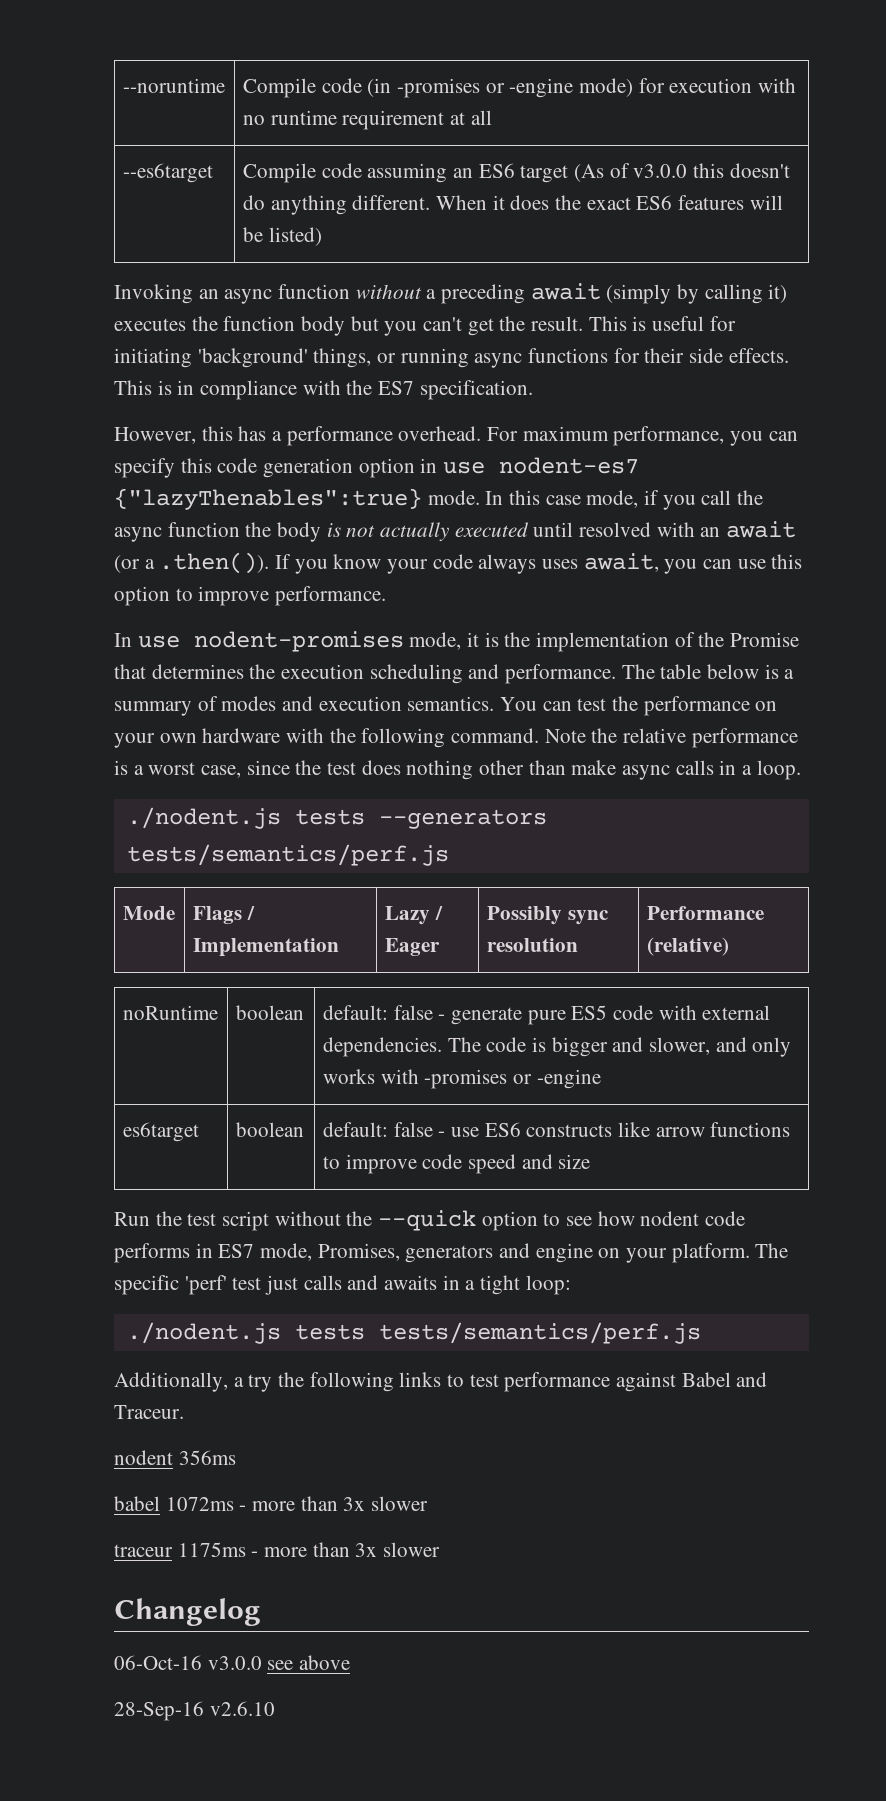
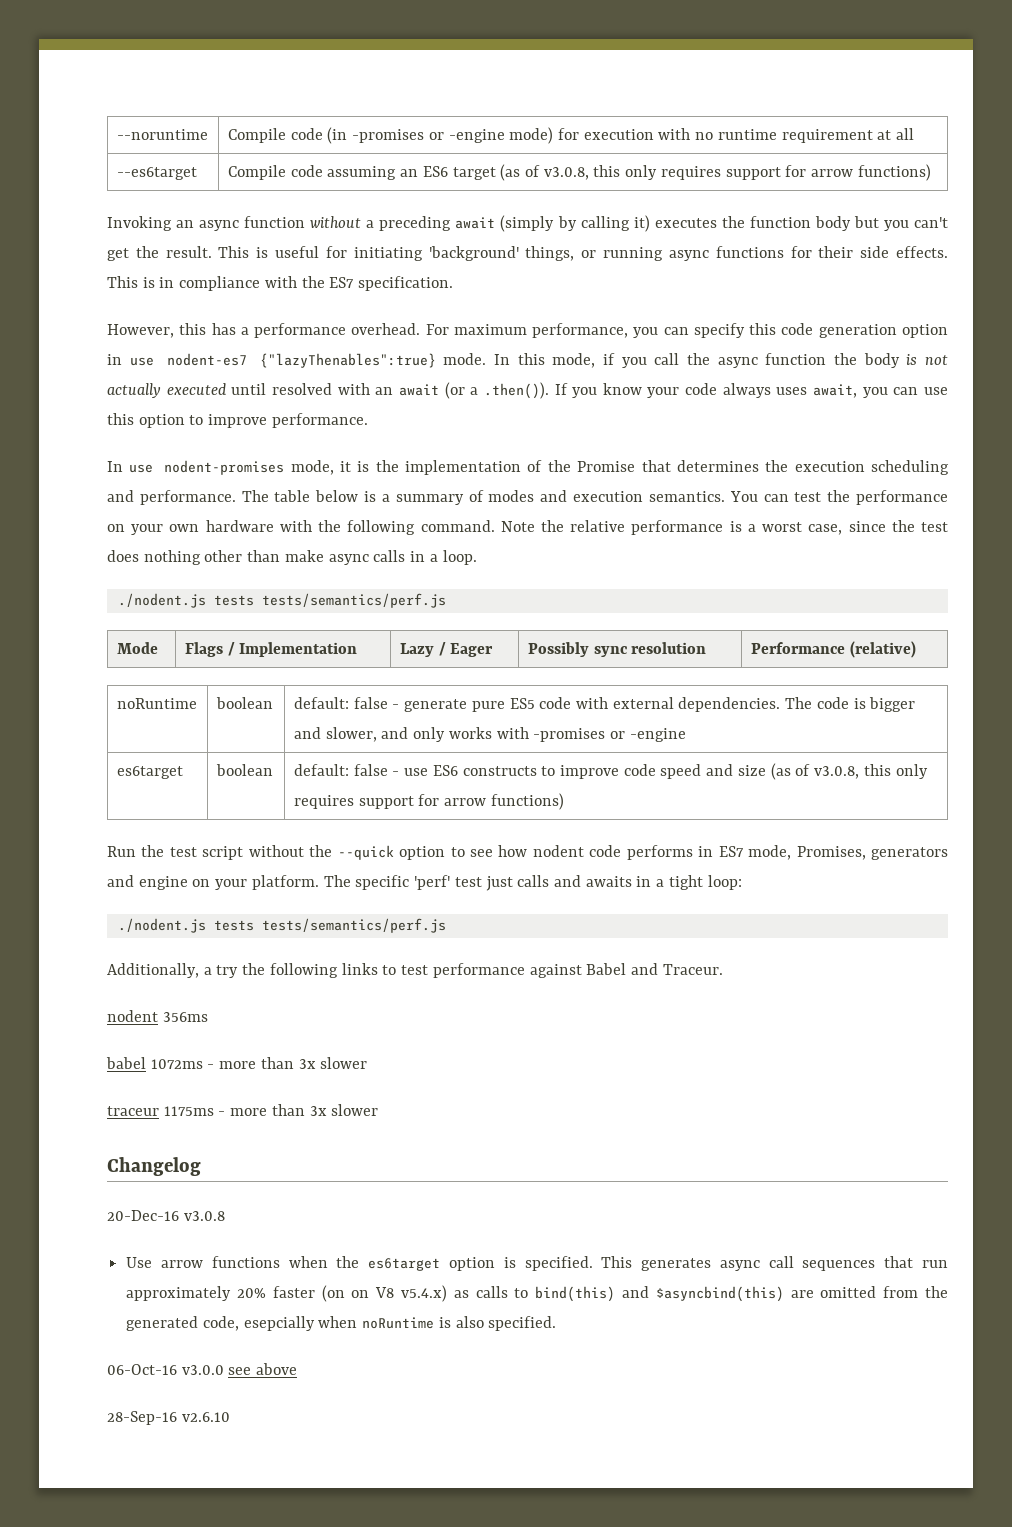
[573,163,790,182] [242,195,783,215] [242,227,322,246] (As of v3.0.0 this doesn't do anything different. When it does the exact ES6 features will be listed) -> [500,164,931,181] (as of v3.0.8, this only requires support for arrow functions)
[545,495,581,505] case -> (545, 359) none
[378,809,547,829] --generators -> (254, 600) none
[617,1122,791,1137] like arrow functions -> (537, 771) none
(591, 1161) none -> [770,763,928,780] [293,793,564,810] (as of v3.0.8, this only requires support for arrow functions)
(261, 1612) none -> [107,1210,225,1221] [126,1256,948,1271] [126,1285,948,1302] [126,1316,557,1331] // 20-Dec-16 v3.0.8 // Use arrow functions when the es6target option is specified. This generates async call sequences that run approximately 20% faster (on on V8 v5.4.x) as calls to bind(this) and $asyncbind(this) are omitted from the generated code, esepcially when noRuntime is also specified.

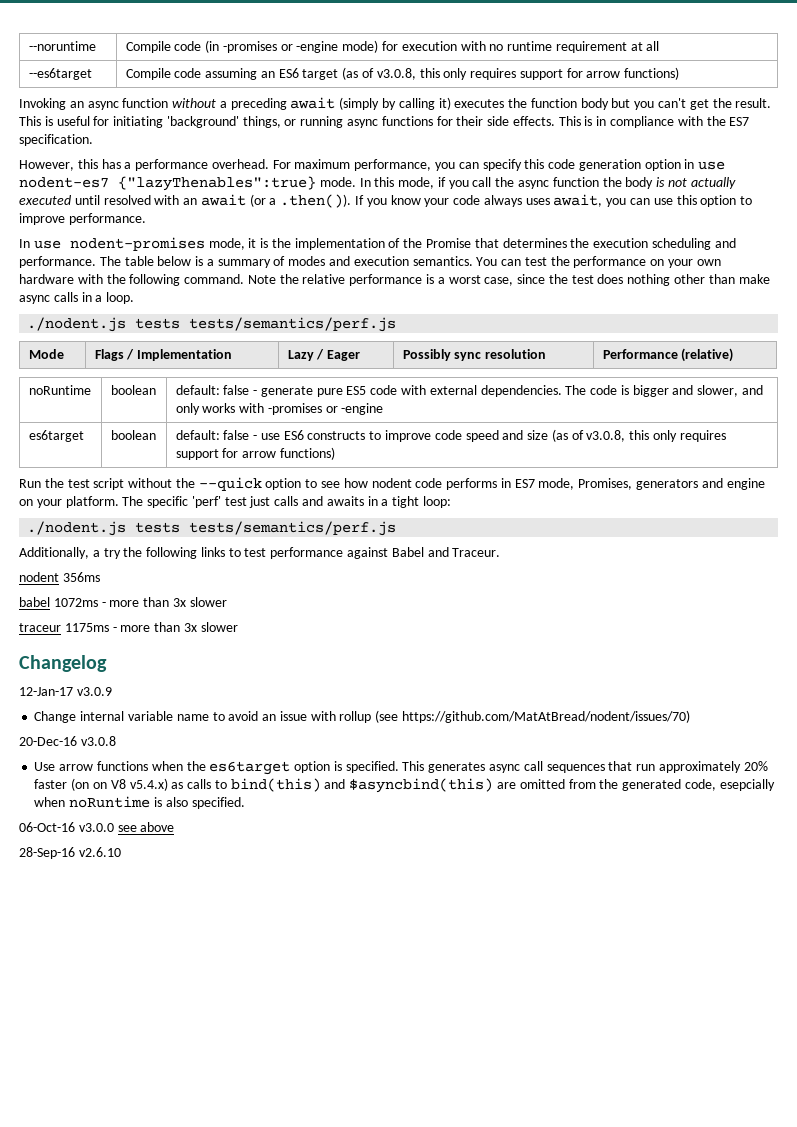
(201, 1166) none -> [19,687,112,696] [34,710,690,723] // 12-Jan-17 v3.0.9 // Change internal variable name to avoid an issue with rollup (see https://github.com/MatAtBread/nodent/issues/70)

